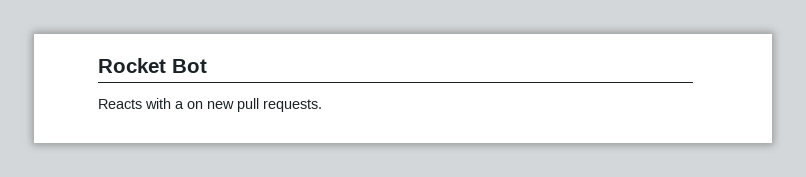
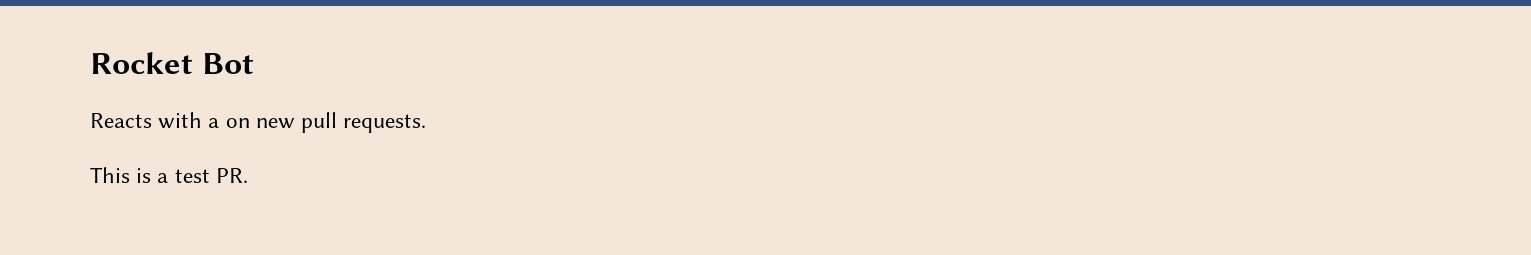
(322, 105) none -> [90,167,248,183] // This is a test PR.

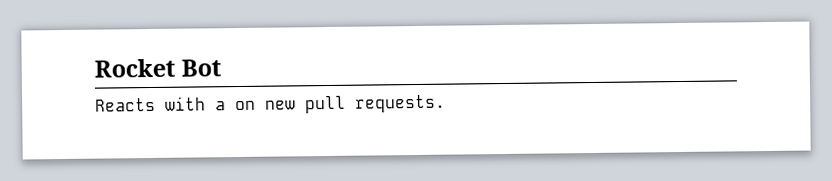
[90,167,248,183] // This is a test PR. -> (446, 103) none

